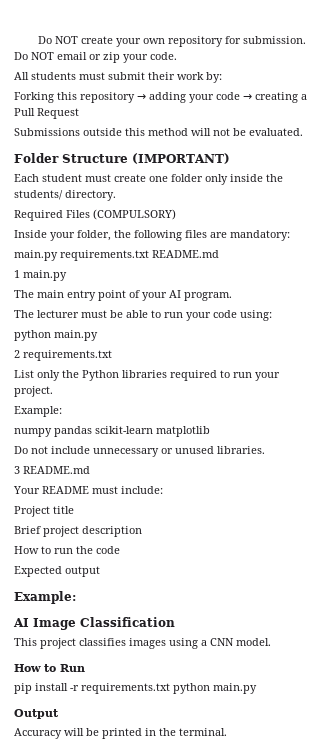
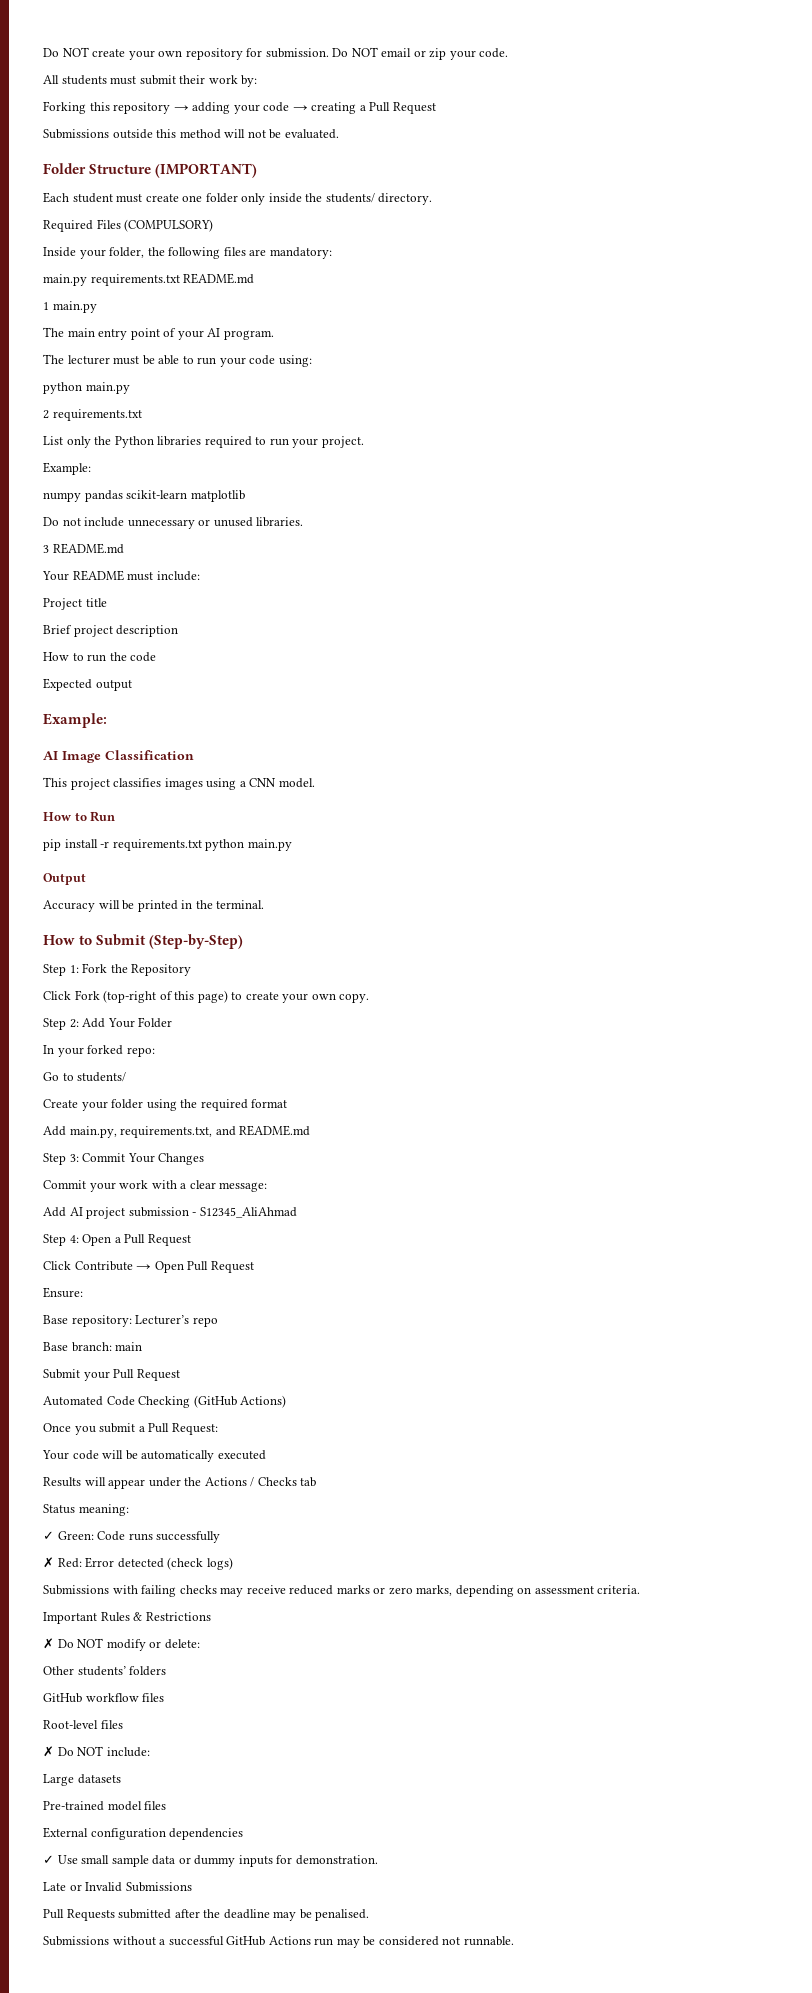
(227, 732) none -> [43,934,244,949] [43,963,192,976] [43,990,370,1003] [43,1017,173,1030] [43,1045,155,1057] [43,1072,127,1082] [43,1099,288,1111] [43,1125,311,1138] [43,1153,205,1165] [43,1180,268,1192] [43,1207,297,1219] [43,1234,191,1246] [43,1261,254,1273] [43,1287,83,1298] [43,1315,218,1327] [43,1342,143,1352] [43,1369,180,1381] [43,1395,287,1408] [43,1423,218,1435] [42,1450,266,1462] [43,1477,317,1489] [43,1504,129,1516] [43,1531,221,1543] [43,1557,233,1570] [43,1585,641,1597] [43,1612,211,1624] [43,1638,200,1651] [43,1666,167,1676] [43,1693,165,1703] [43,1720,123,1729] [43,1746,150,1757] [43,1774,121,1786] [43,1801,167,1811] [43,1827,244,1840] [43,1855,378,1867] [43,1882,192,1892] [43,1909,370,1921] [43,1936,514,1948] // How to Submit (Step-by-Step) // Step 1: Fork the Repository // Click Fork (top-right of this page) to create your own copy. // Step 2: Add Your Folder // In your forked repo: // Go to students/ // Create your folder using the required format // Add main.py, requirements.txt, and README.md // Step 3: Commit Your Changes // Commit your work with a clear message: // Add AI project submission - S12345_AliAhmad // Step 4: Open a Pull Request // Click Contribute → Open Pull Request // Ensure: // Base repository: Lecturer’s repo // Base branch: main // Submit your Pull Request // Automated Code Checking (GitHub Actions) // Once you submit a Pull Request: // Your code will be automatically executed // Results will appear under the Actions / Checks tab // Status meaning: // ✓ Green: Code runs successfully // ✗ Red: Error detected (check logs) // Submissions with failing checks may receive reduced marks or zero marks, depending on assessment criteria. // Important Rules & Restrictions // ✗ Do NOT modify or delete: // Other students’ folders // GitHub workflow files // Root-level files // ✗ Do NOT include: // Large datasets // Pre-trained model files // External configuration dependencies // ✓ Use small sample data or dummy inputs for demonstration. // Late or Invalid Submissions // Pull Requests submitted after the deadline may be penalised. // Submissions without a successful GitHub Actions run may be considered not runnable.

